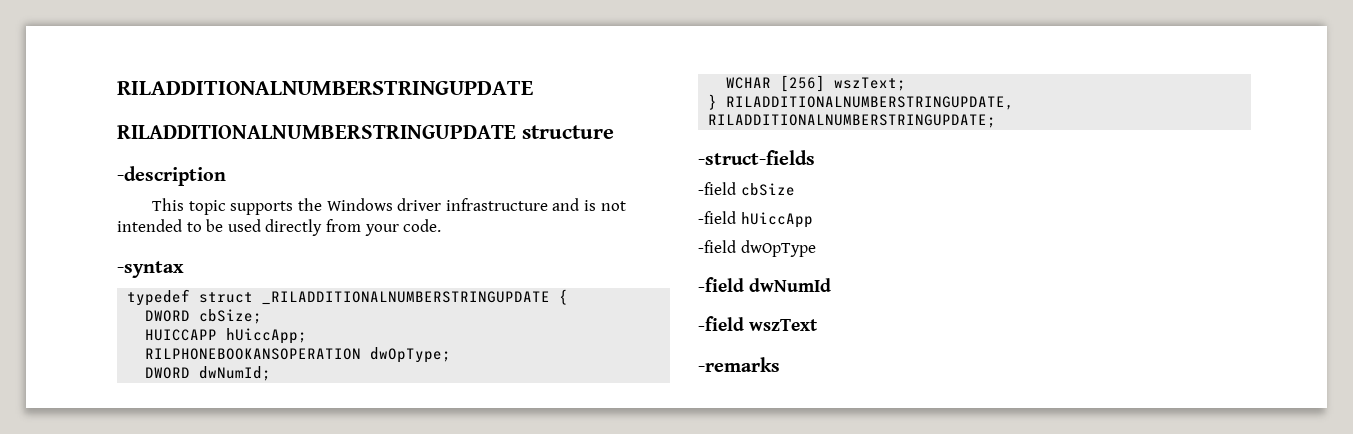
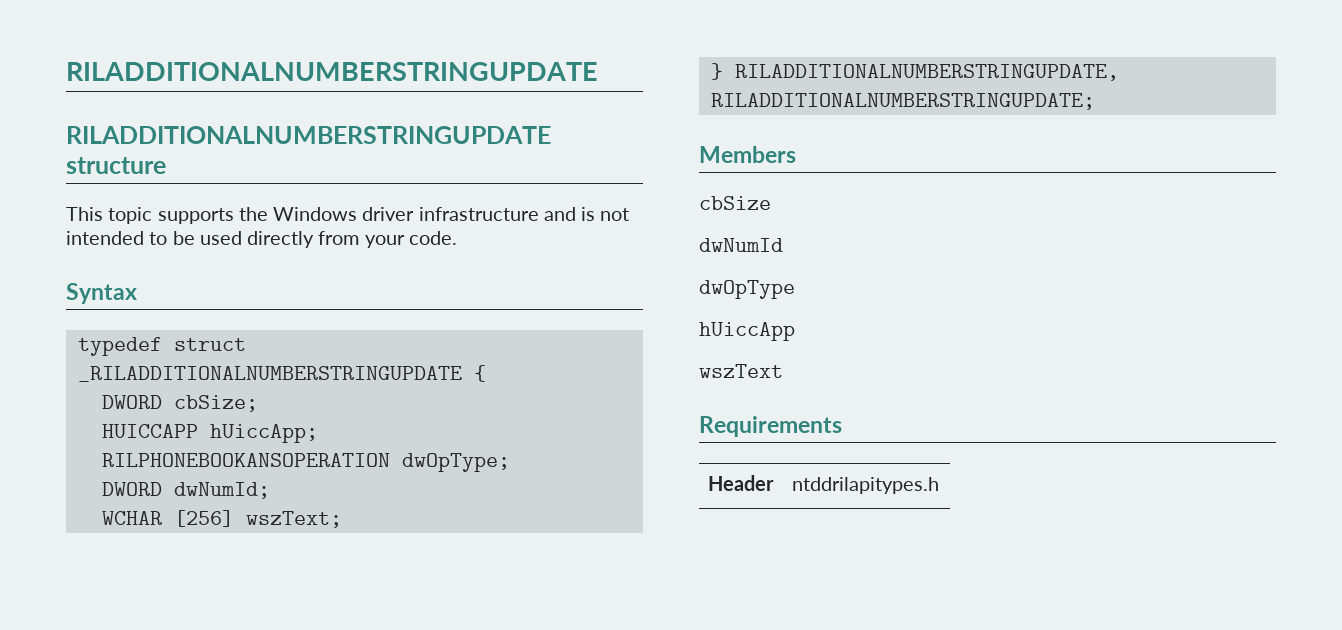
[117,166,226,186] // -description -> (166, 165) none
[117,261,184,278] -syntax -> [66,283,137,304] Syntax
[698,150,815,165] [698,182,736,195] -struct-fields // -field -> [699,146,796,163] Members //
[698,211,736,224] -field -> [699,238,783,252] [699,280,795,299] dwNumId // dwOpType //
[698,240,816,257] [698,277,831,292] [698,316,818,331] [698,357,780,372] -field dwOpType // -field dwNumId // -field wszText // -remarks -> [699,364,783,378] [699,416,842,437] [708,475,775,491] [792,477,940,494] wszText // Requirements // Header | ntddrilapitypes.h

